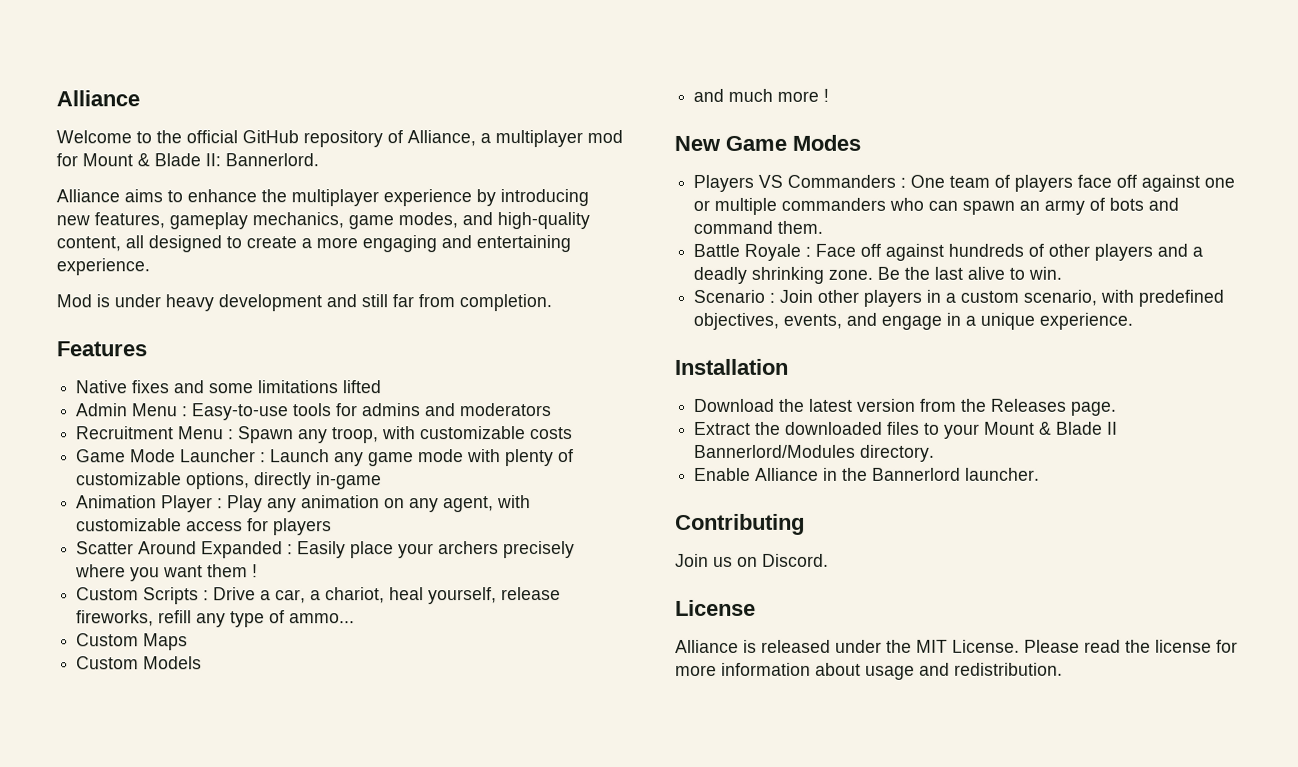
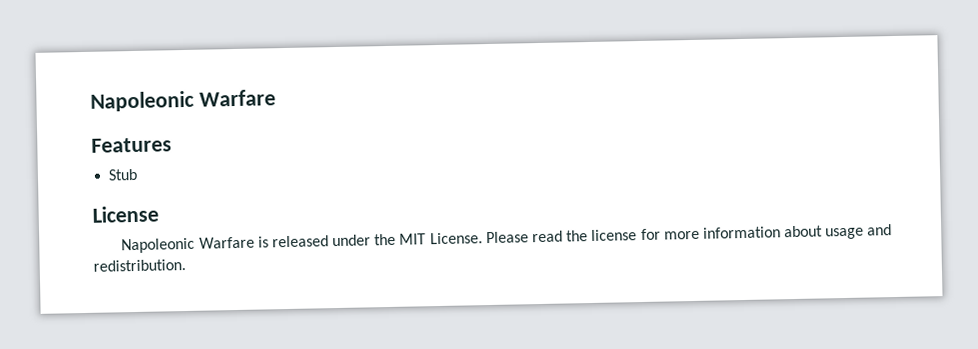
[56,90,140,107] [56,130,623,148] [56,153,319,167] [56,189,589,207] [56,212,590,230] [56,235,571,253] [56,258,150,276] [56,294,552,312] [56,341,147,357] [75,380,383,394] [76,403,553,421] [76,426,574,444] [76,449,575,467] [76,472,383,490] [76,495,532,513] [76,518,333,536] [76,541,576,559] [75,564,259,582] [76,587,562,605] [76,610,356,628] [76,633,189,651] [76,656,203,670] [693,88,830,102] [674,134,861,151] [693,174,1236,192] [693,197,1180,215] [693,220,824,234] [693,243,1204,261] [693,266,1063,284] [693,289,1225,307] [693,312,1134,330] [674,358,788,375] [694,398,1118,416] [694,421,1119,439] [694,444,936,462] [694,467,1041,481] [675,513,805,535] [675,553,829,567] Alliance // Welcome to the official GitHub repository of Alliance, a multiplayer mod for Mount & Blade II: Bannerlord. // Alliance aims to enhance the multiplayer experience by introducing new features, gameplay mechanics, game modes, and high-quality content, all designed to create a more engaging and entertaining experience. // Mod is under heavy development and still far from completion. // Features // Native fixes and some limitations lifted // Admin Menu : Easy-to-use tools for admins and moderators // Recruitment Menu : Spawn any troop, with customizable costs // Game Mode Launcher : Launch any game mode with plenty of customizable options, directly in-game // Animation Player : Play any animation on any agent, with customizable access for players // Scatter Around Expanded : Easily place your archers precisely where you want them ! // Custom Scripts : Drive a car, a chariot, heal yourself, release fireworks, refill any type of ammo... // Custom Maps // Custom Models // and much more ! // New Game Modes // Players VS Commanders : One team of players face off against one or multiple commanders who can spawn an army of bots and command them. // Battle Royale : Face off against hundreds of other players and a deadly shrinking zone. Be the last alive to win. // Scenario : Join other players in a custom scenario, with predefined objectives, events, and engage in a unique experience. // Installation // Download the latest version from the Releases page. // Extract the downloaded files to your Mount & Blade II Bannerlord/Modules directory. // Enable Alliance in the Bannerlord launcher. // Contributing // Join us on Discord. -> [90,89,276,112] [91,137,172,153] [108,168,139,181] Napoleonic Warfare // Features // Stub
[675,639,739,653] Alliance -> [121,236,255,254] Napoleonic Warfare

